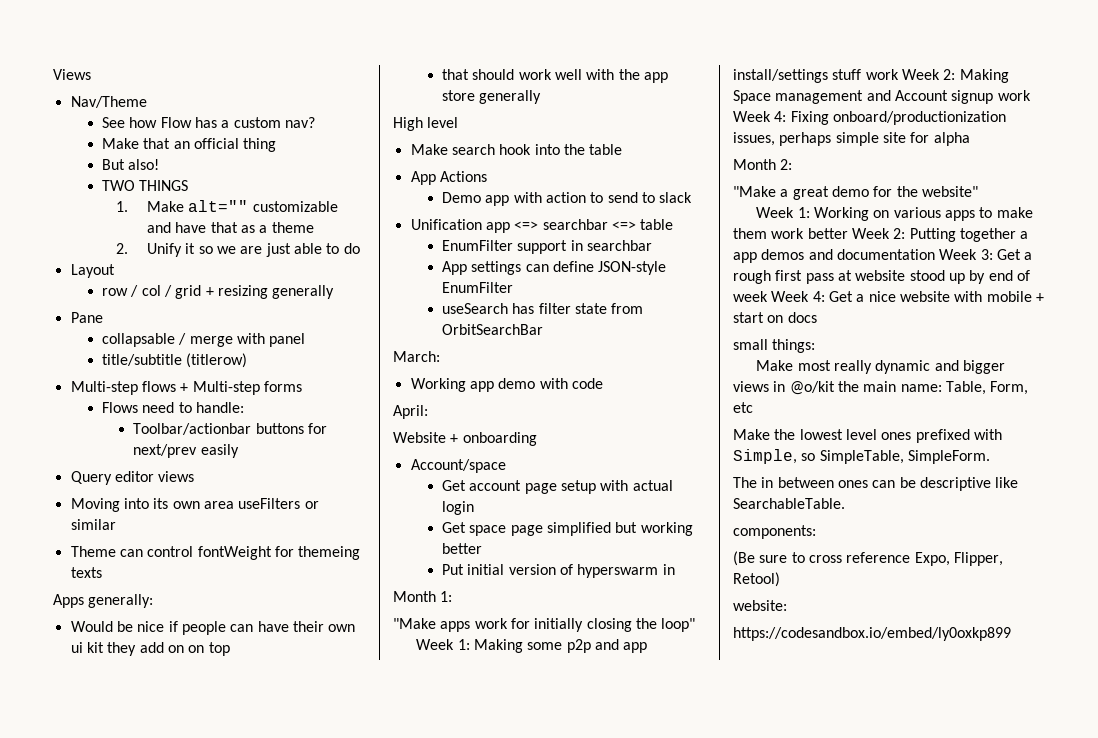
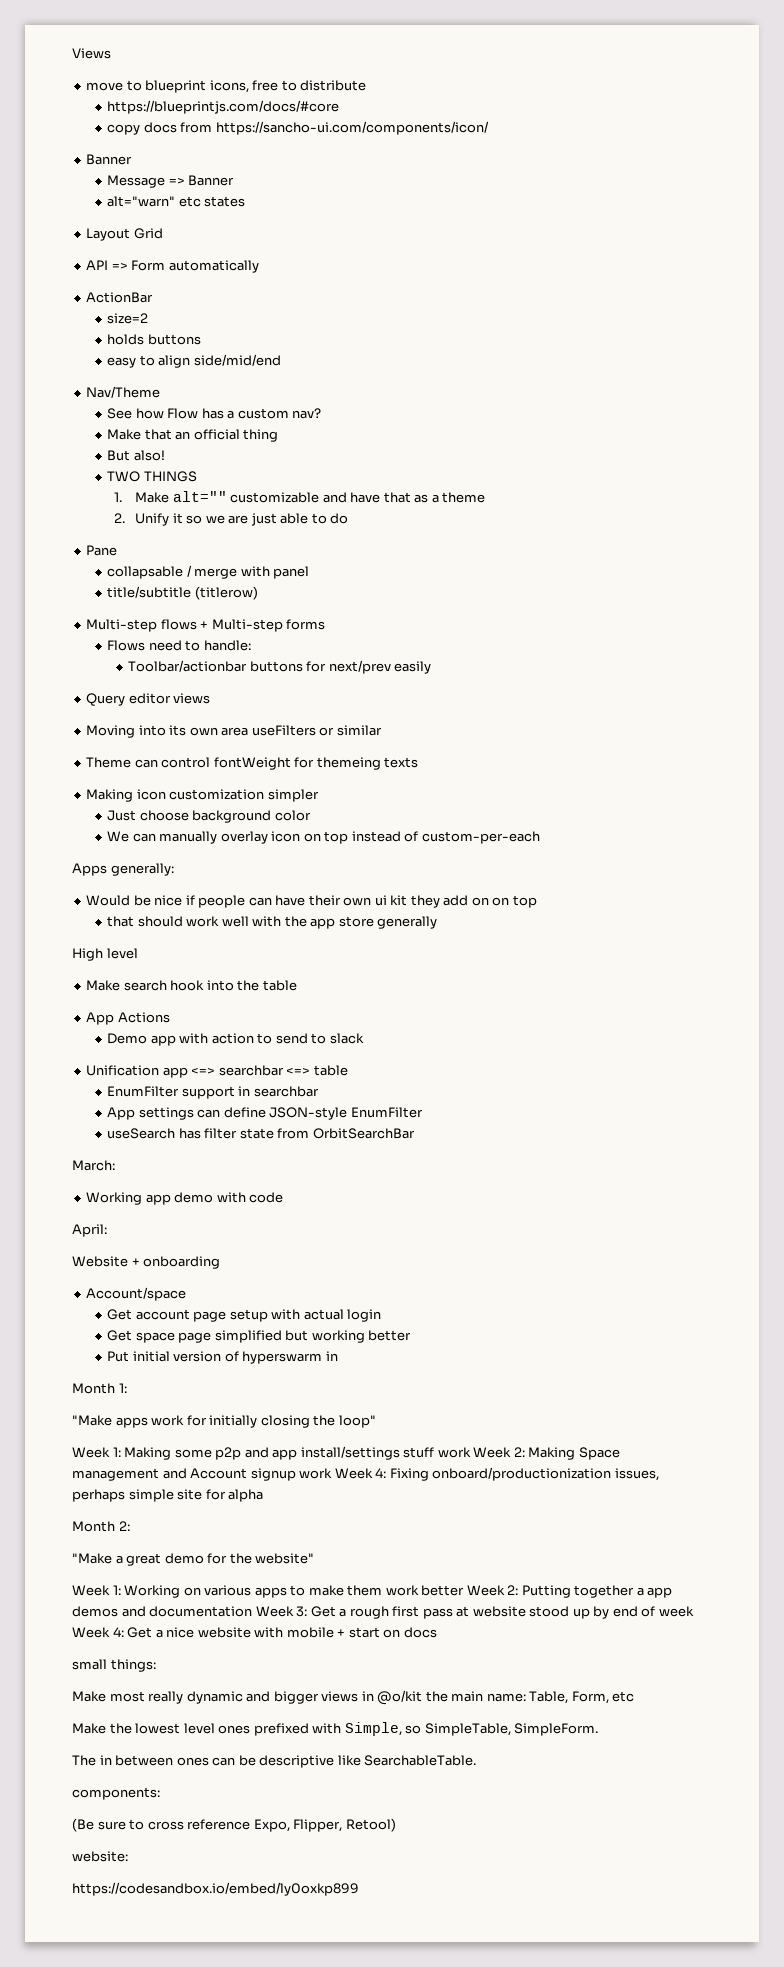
(91, 74) none -> [86,80,367,93] [107,100,340,114] [107,121,489,135] [86,154,133,165] [107,175,235,188] [107,196,246,207] [86,228,163,241] [86,260,259,273] [86,292,154,303] [107,313,149,324] [107,334,201,345] [107,354,281,368] // move to blueprint icons, free to distribute // https://blueprintjs.com/docs/#core // copy docs from https://sancho-ui.com/components/icon/ // Banner // Message => Banner // alt="warn" etc states // Layout Grid // API => Form automatically // ActionBar // size=2 // holds buttons // easy to align side/mid/end
[70,264,115,278] [101,285,335,299] // Layout // row / col / grid + resizing generally -> (349, 518) none
(102, 572) none -> [86,789,319,802] [107,810,311,823] [107,831,540,844] // Making icon customization simpler // Just choose background color // We can manually overlay icon on top instead of custom-per-each

